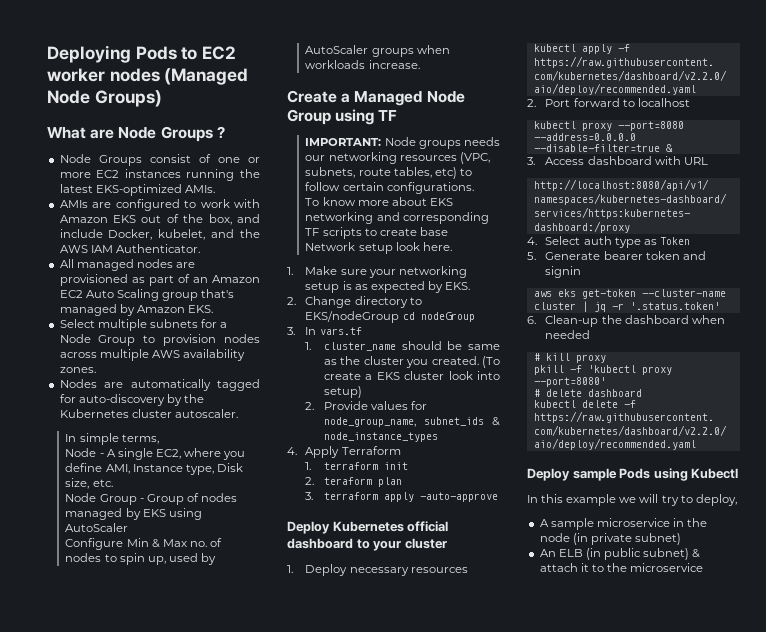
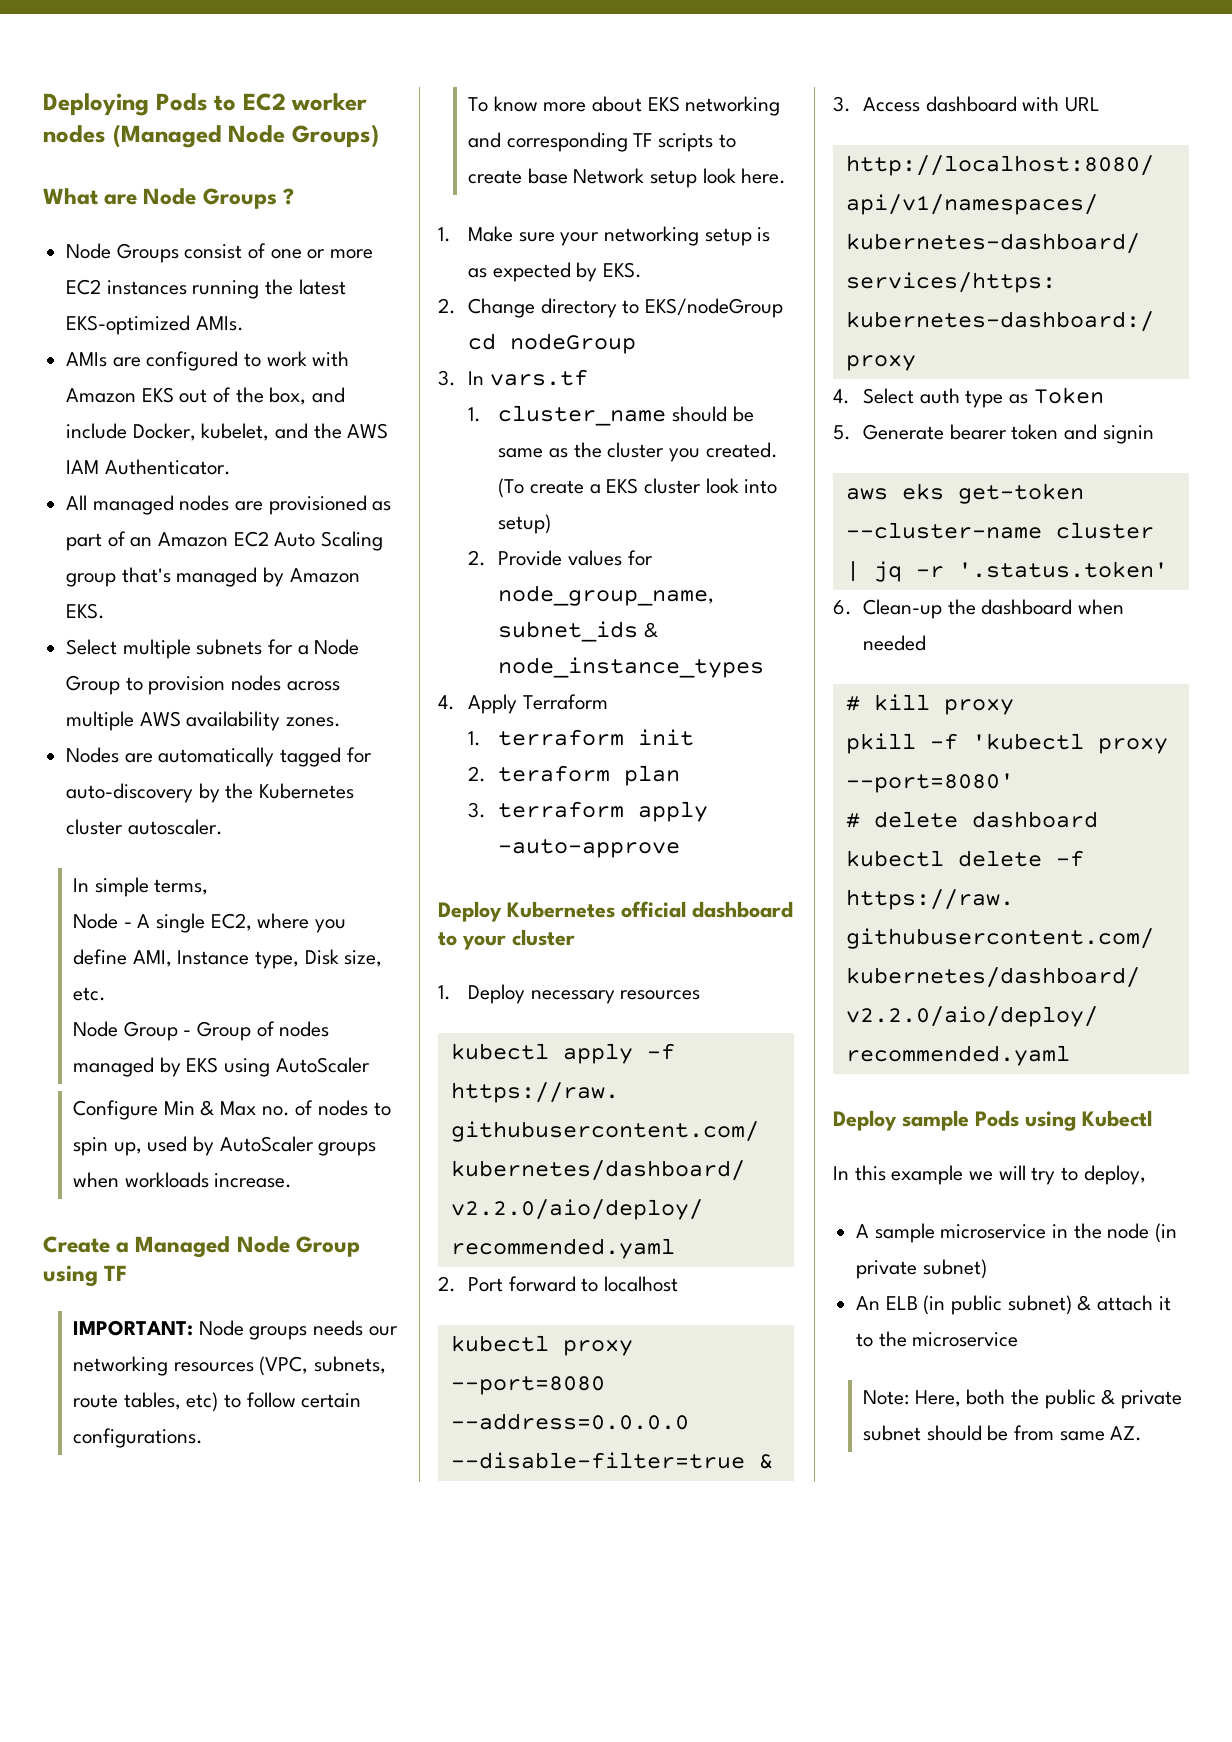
(704, 567) none -> [863,1389,1183,1409] [863,1425,1143,1441] // Note: Here, both the public & private subnet should be from same AZ.

